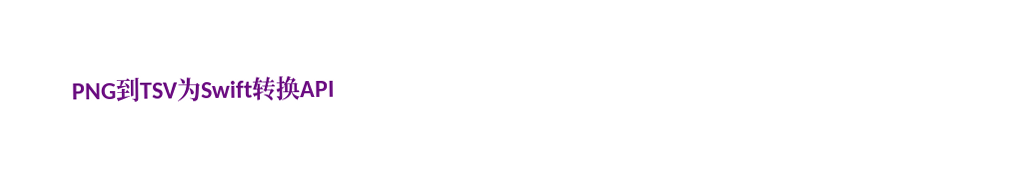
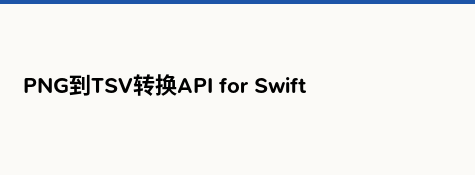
[176,77,252,102] 为Swift -> (133, 85) none
(334, 89) none -> [219,77,307,93] for Swift

